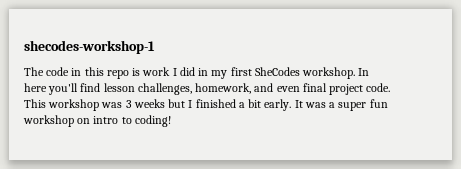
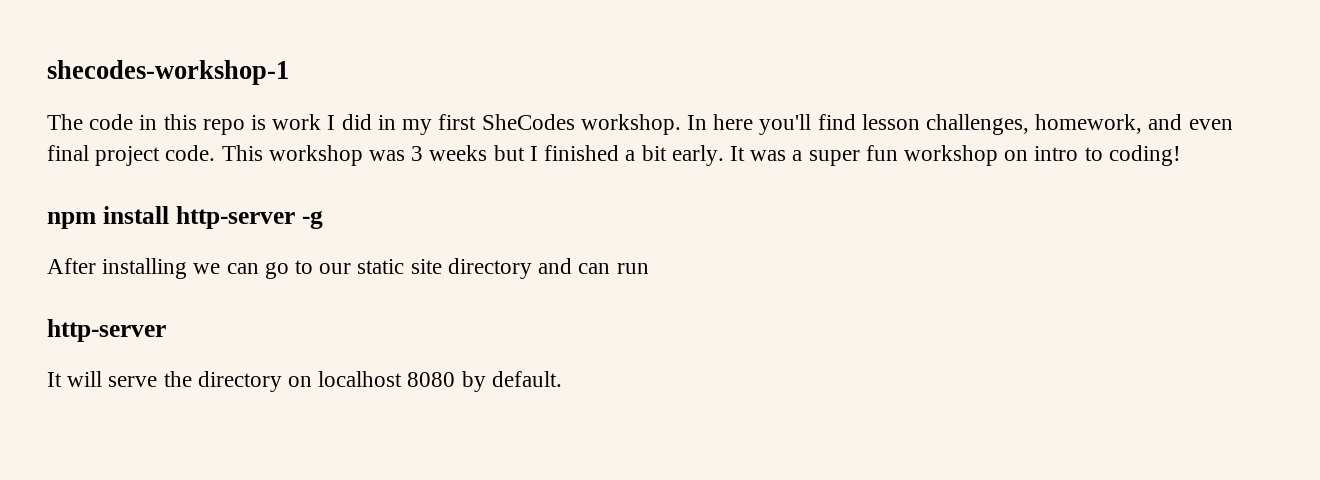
(171, 121) none -> [47,206,323,229] [47,258,649,279] [47,319,166,342] [47,371,562,392] // npm install http-server -g // After installing we can go to our static site directory and can run // http-server // It will serve the directory on localhost 8080 by default.

